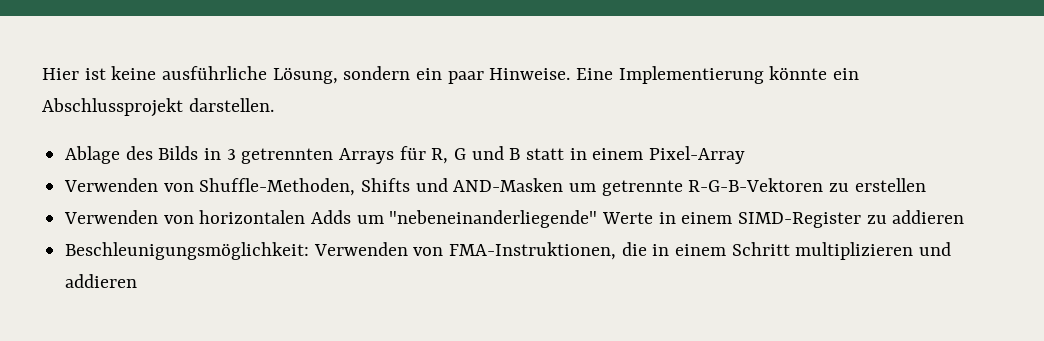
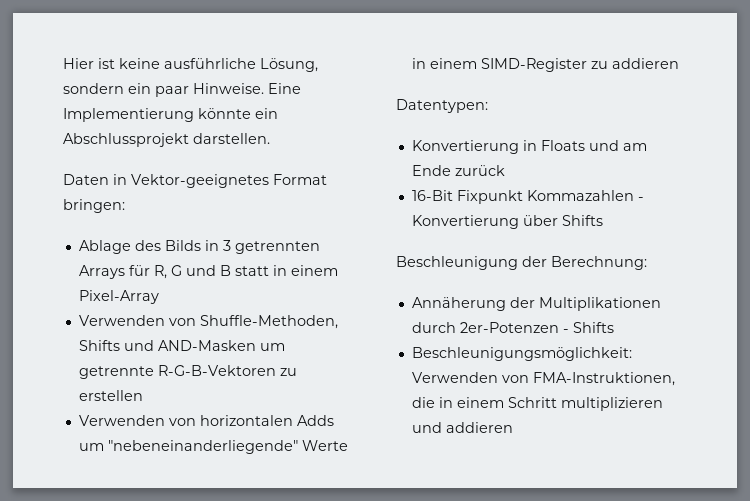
(274, 105) none -> [63,174,327,188] [63,199,125,213] // Daten in Vektor-geeignetes Format bringen:
(965, 217) none -> [396,99,488,113] [411,140,647,154] [411,165,505,176] [411,190,644,204] [411,215,603,229] [396,256,647,270] [411,297,661,311] [411,322,614,333] // Datentypen: // Konvertierung in Floats und am Ende zurück // 16-Bit Fixpunkt Kommazahlen - Konvertierung über Shifts // Beschleunigung der Berechnung: // Annäherung der Multiplikationen durch 2er-Potenzen - Shifts

